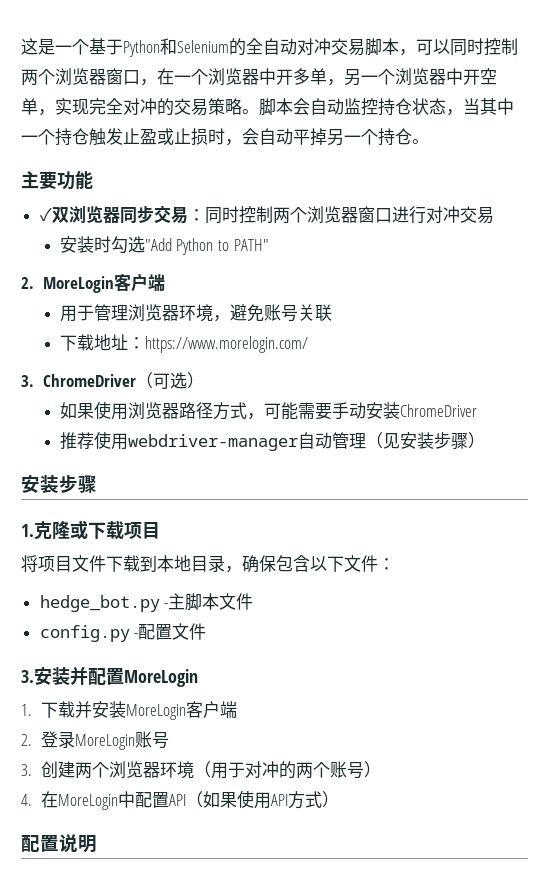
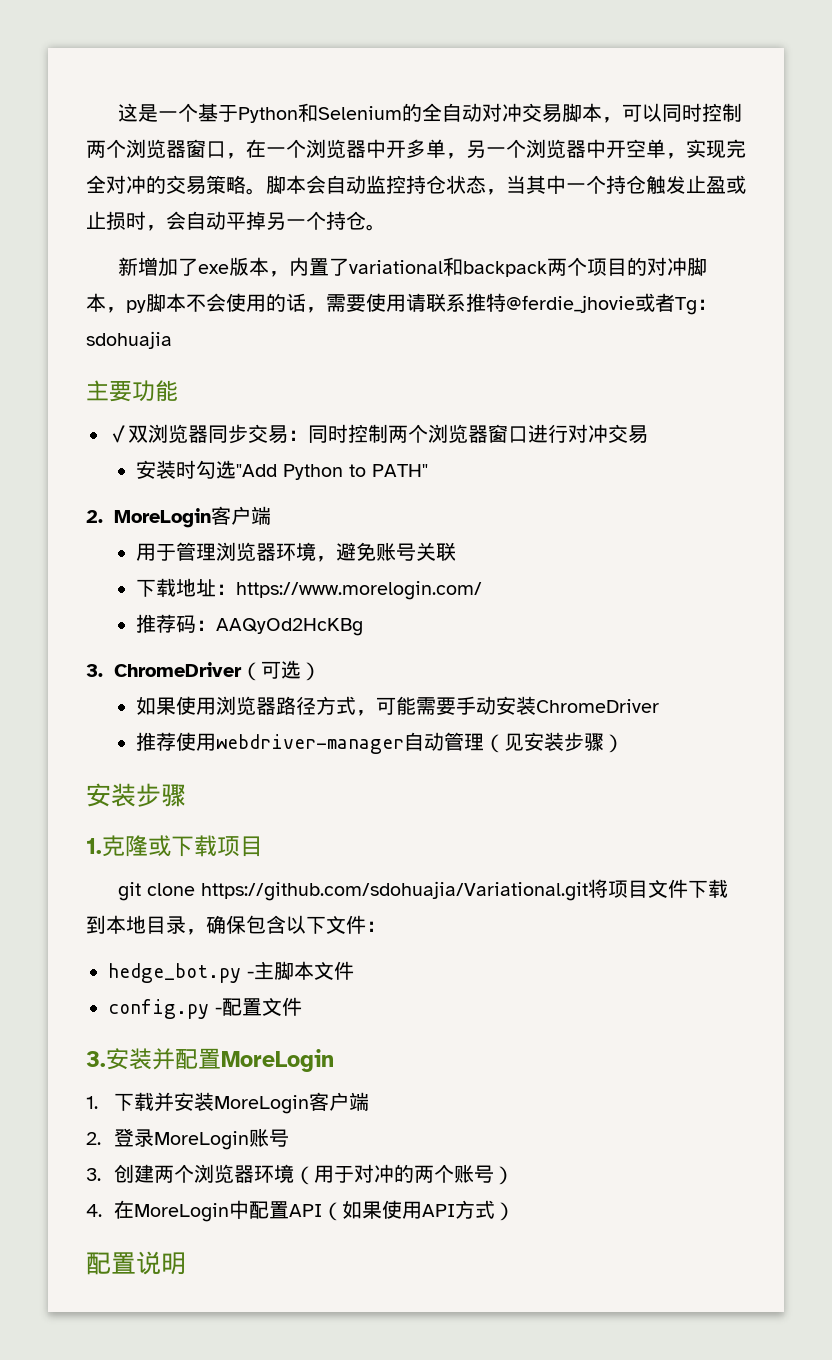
(429, 141) none -> [118,257,708,277] [86,293,717,315] [86,331,172,349] // 新增加了exe版本，内置了variational和backpack两个项目的对冲脚本，py脚本不会使用的话，需要使用请联系推特@ferdie_jhovie或者Tg：sdohuajia
(308, 344) none -> [135,614,363,636] // 推荐码：AAQyOd2HcKBg
(160, 530) none -> [118,881,589,901] git clone https://github.com/sdohuajia/Variational.git

